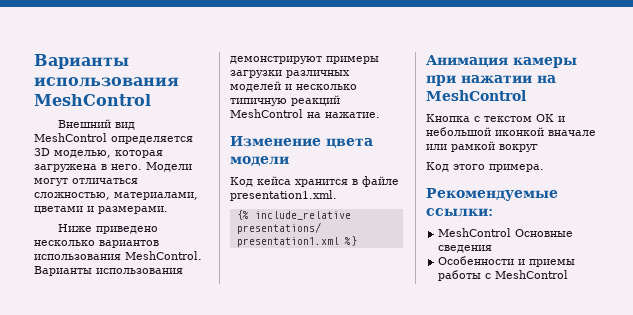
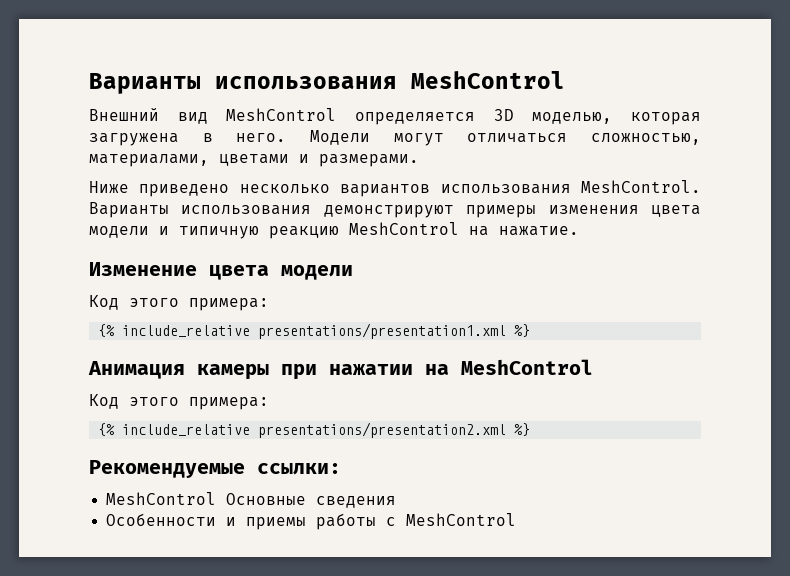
[230,70,350,78] [230,81,357,92] [230,95,340,106] загрузки различных моделей и несколько типичную реакций -> [548,205,701,217] [89,226,339,239] изменения цвета модели и типичную реакцию
[257,176,399,187] [230,190,337,201] кейса хранится в файле presentation1.xml. -> [129,298,269,311] этого примера:
[426,114,565,122] [426,127,596,136] [426,141,538,152] [426,162,544,172] Кнопка с текстом ОК и небольшой иконкой вначале или рамкой вокруг // Код этого примера. -> [89,394,269,410] [98,422,531,438] Код этого примера: // {% include_relative presentations/presentation2.xml %}

